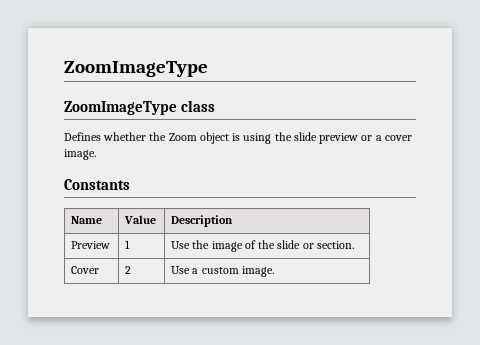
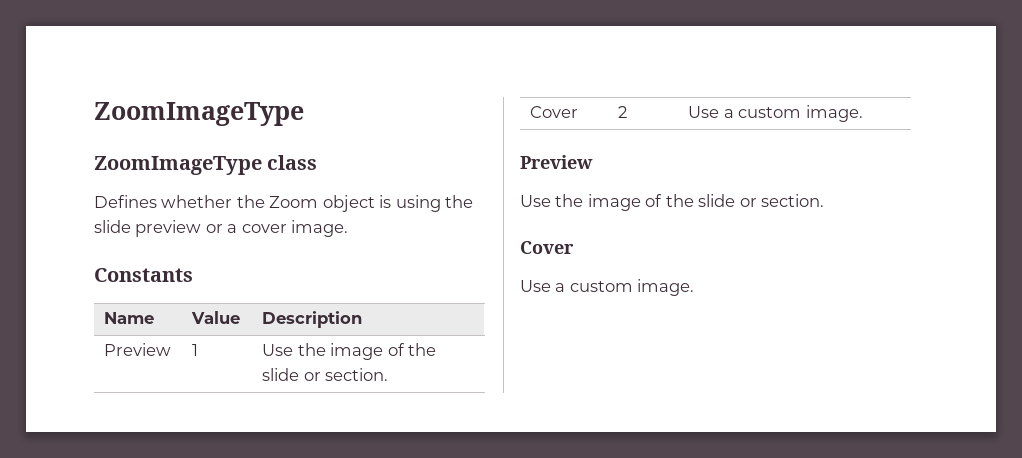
(274, 271) none -> [520,155,593,169] [520,194,825,211] [520,241,574,254] [520,279,695,296] // Preview // Use the image of the slide or section. // Cover // Use a custom image.

